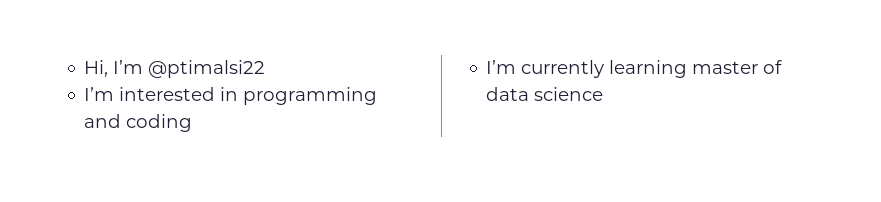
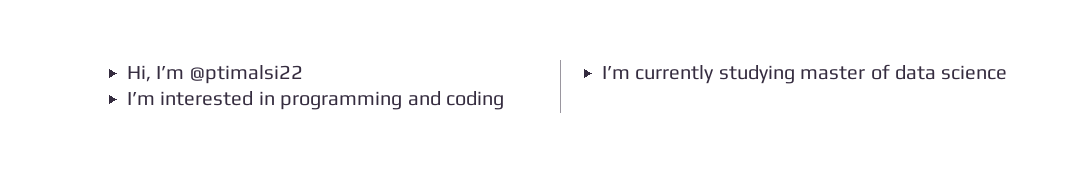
[609,60,688,78] learning -> [718,65,795,84] studying

